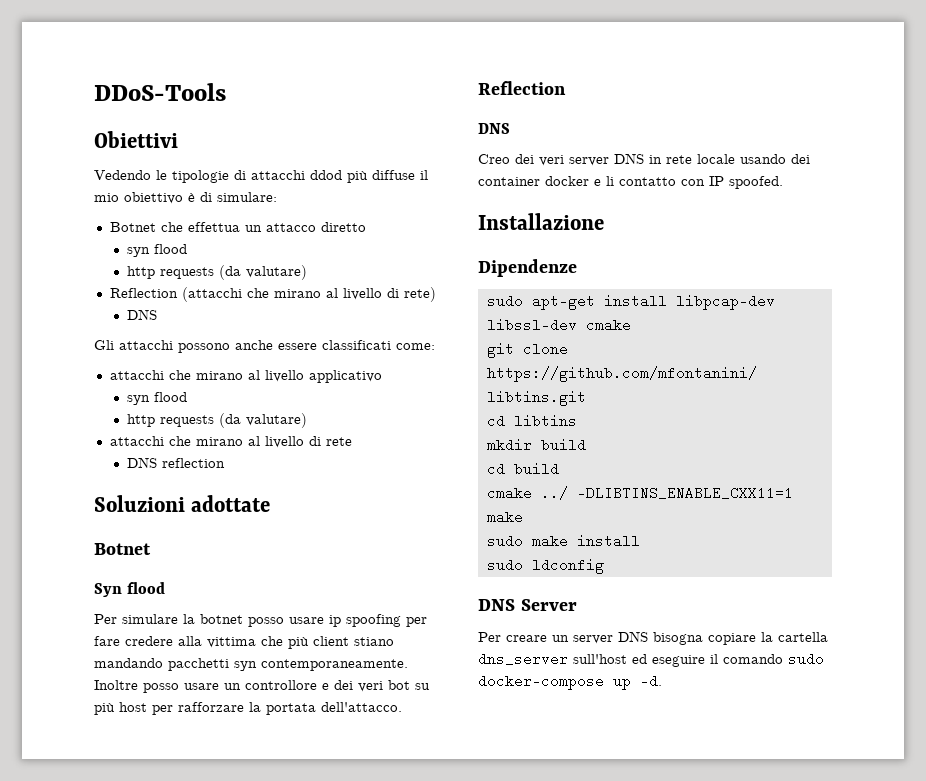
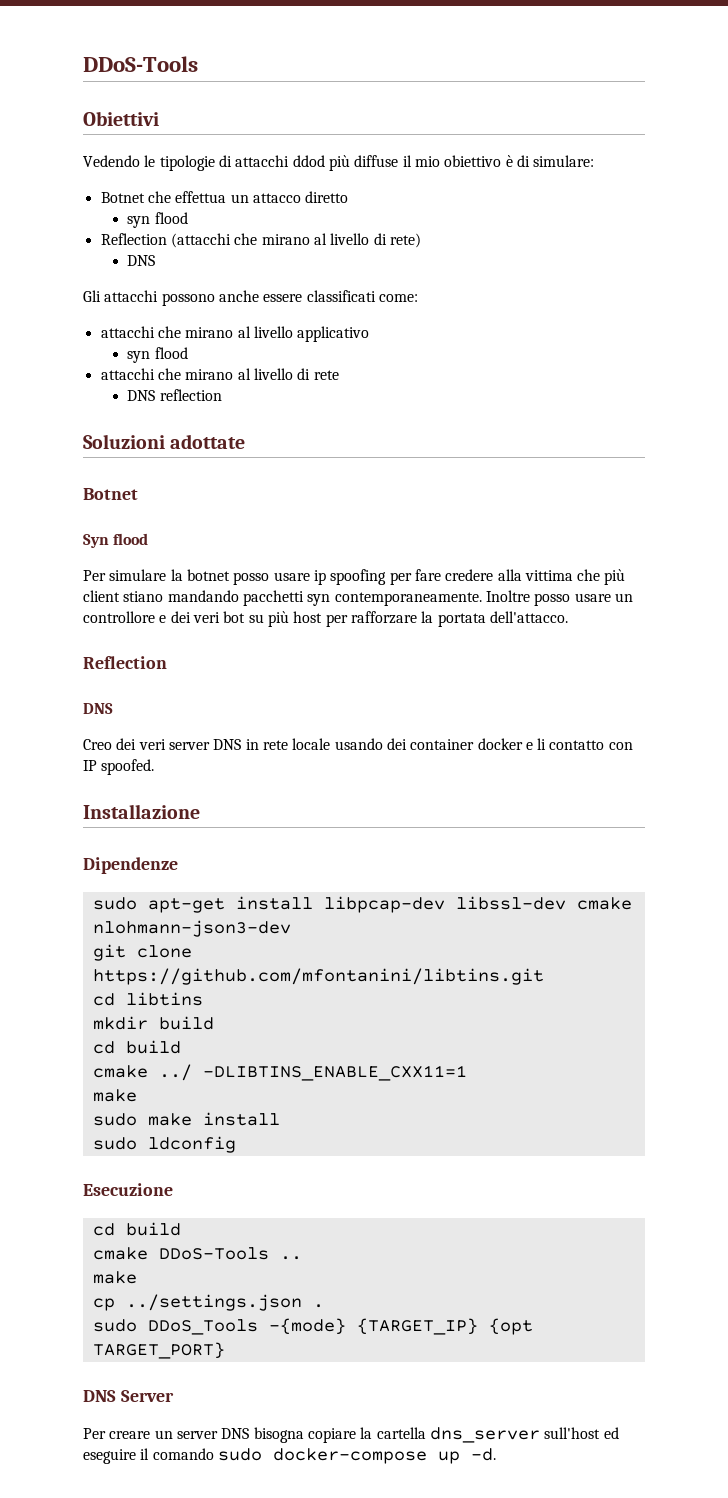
[126,265,307,280] // http requests (da valutare) -> (188, 218) none
[126,413,307,428] // http requests (da valutare) -> (188, 353) none
(631, 325) none -> [92,920,291,937] nlohmann-json3-dev
(604, 566) none -> [83,1183,173,1196] [92,1222,181,1236] [92,1247,302,1260] [92,1271,137,1284] [92,1294,324,1311] [92,1318,533,1335] [92,1342,225,1359] // Esecuzione // cd build // cmake DDoS-Tools .. // make // cp ../settings.json . // sudo DDoS_Tools -{mode} {TARGET_IP} {opt TARGET_PORT}

